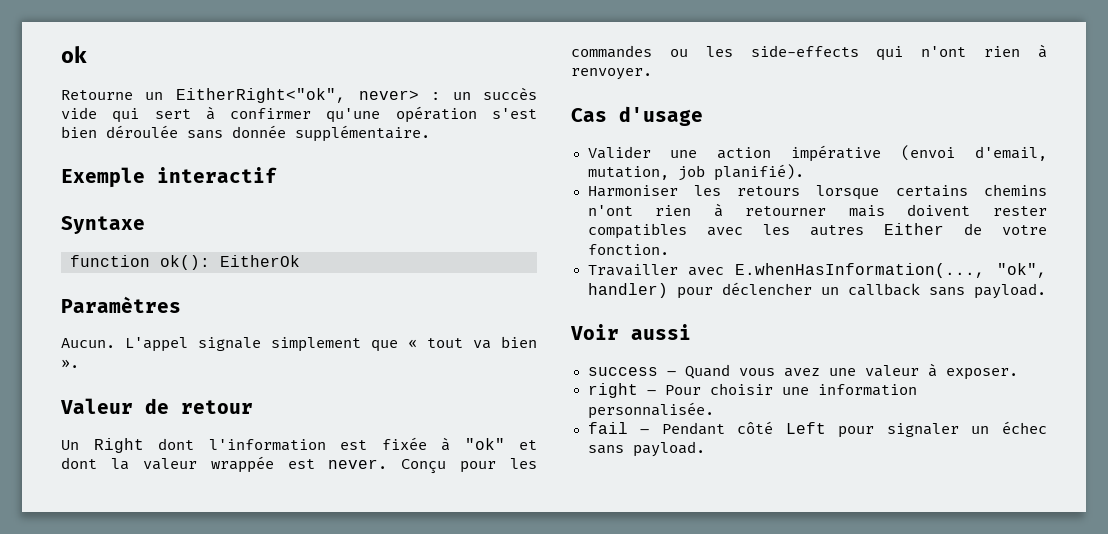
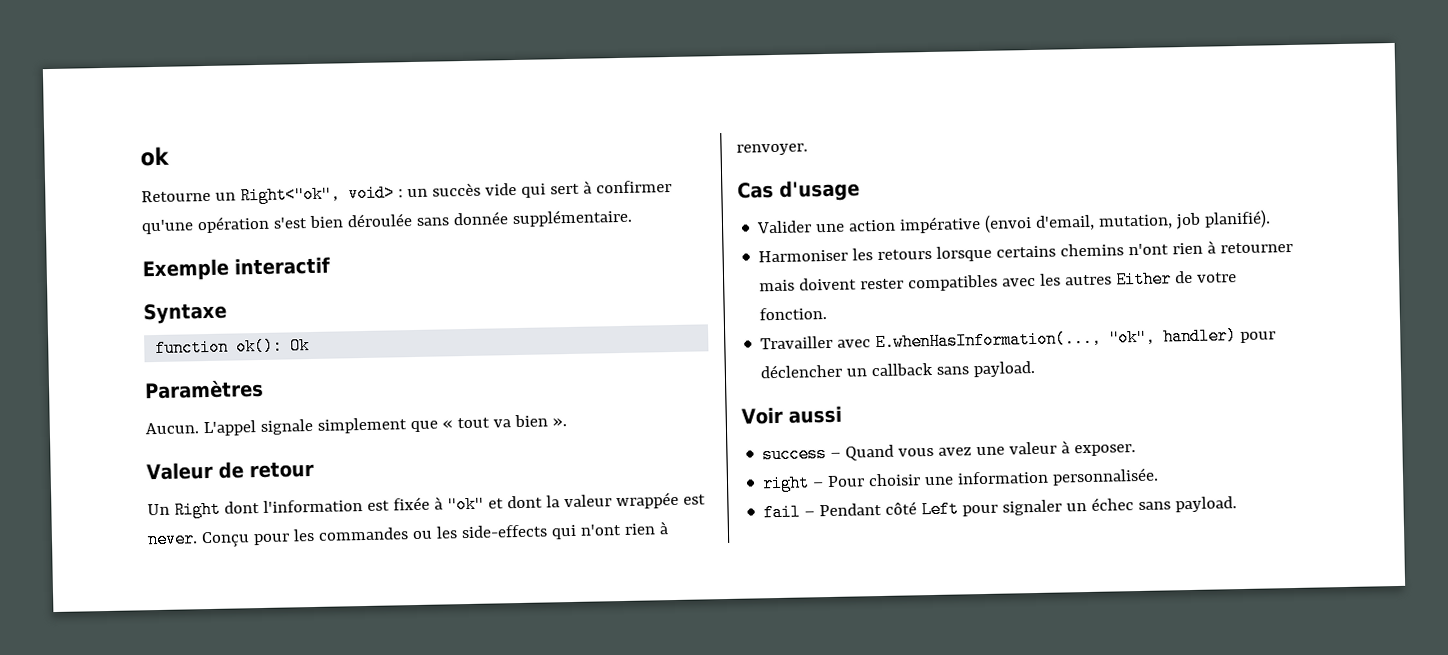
[175,88,420,103] EitherRight<"ok", never> -> [239,184,395,205] Right<"ok", void>
[220,255,300,267] EitherOk -> [290,337,311,355] Ok

